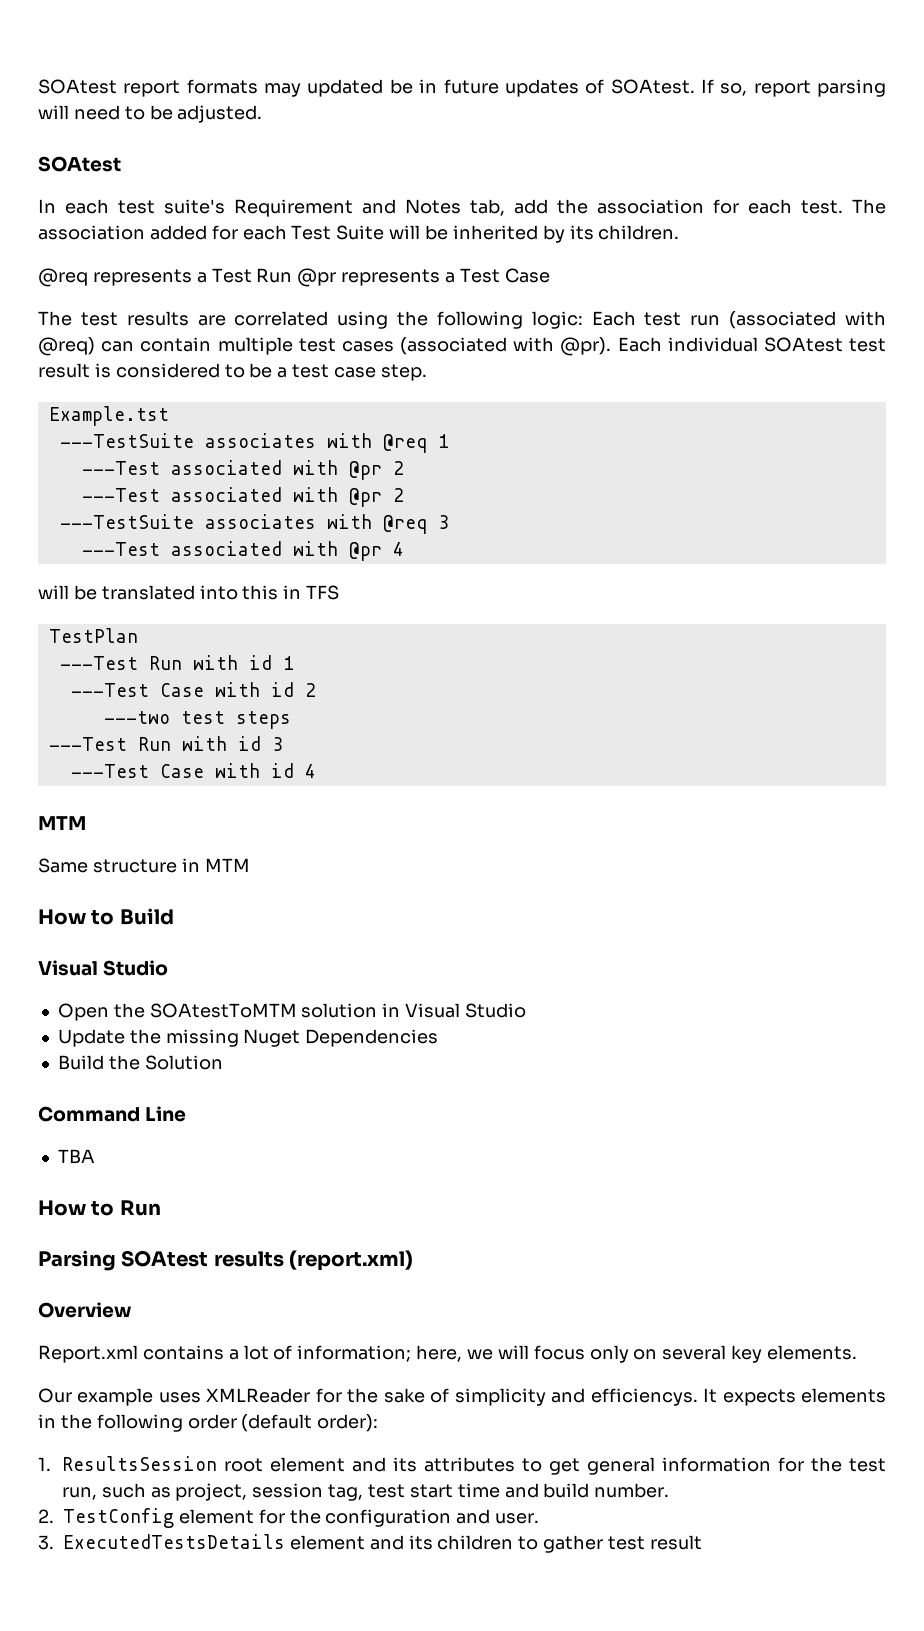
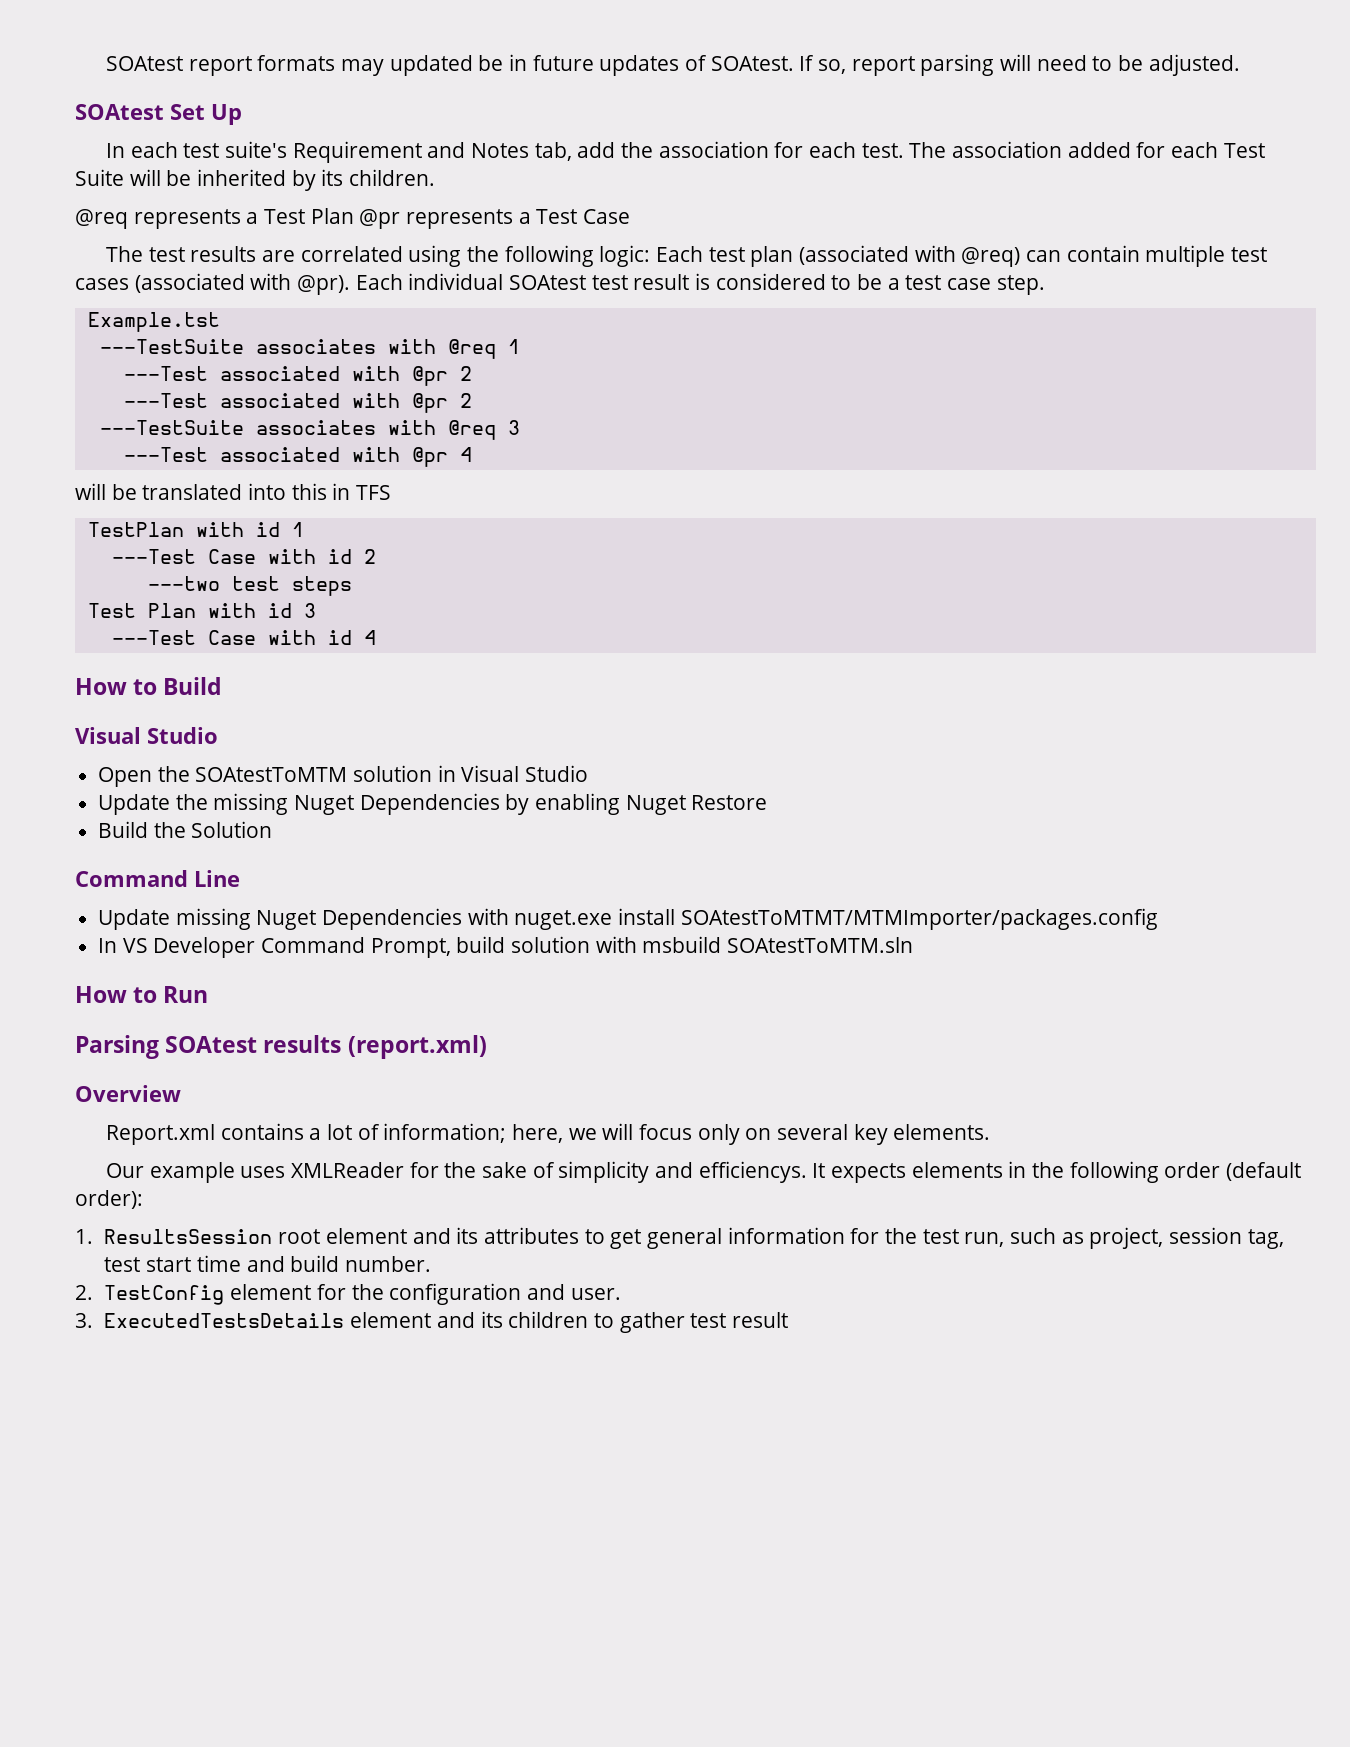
(121, 164) none -> [170,104,242,125] Set Up
[256,268,293,283] Run -> [310,208,354,224] Plan
[690,315,721,326] run -> [750,246,794,267] plan
[59,656,182,670] // ---Test Run -> (184, 529) none
[48,737,171,751] ---Test Run -> [87,603,196,618] Test Plan
[38,816,86,830] [38,858,250,873] // MTM // Same structure in MTM -> (376, 637) none
(439, 1038) none -> [505,793,768,815] by enabling Nuget Restore
[57,1149,95,1164] TBA -> [98,908,1158,930] [98,936,914,958] Update missing Nuget Dependencies with nuget.exe install SOAtestToMTMT/MTMImporter/packages.config // In VS Developer Command Prompt, build solution with msbuild SOAtestToMTM.sln

